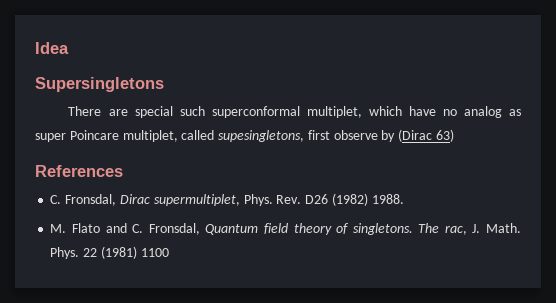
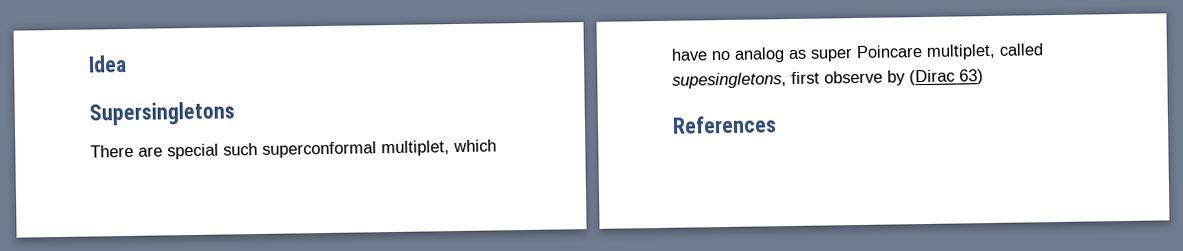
[50,193,404,206] [50,223,522,235] [50,246,169,259] // C. Fronsdal, Dirac supermultiplet, Phys. Rev. D26 (1982) 1988. // M. Flato and C. Fronsdal, Quantum field theory of singletons. The rac, J. Math. Phys. 22 (1981) 1100 -> (777, 124) none

